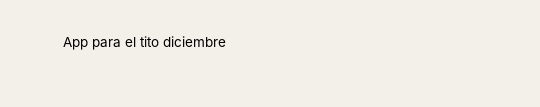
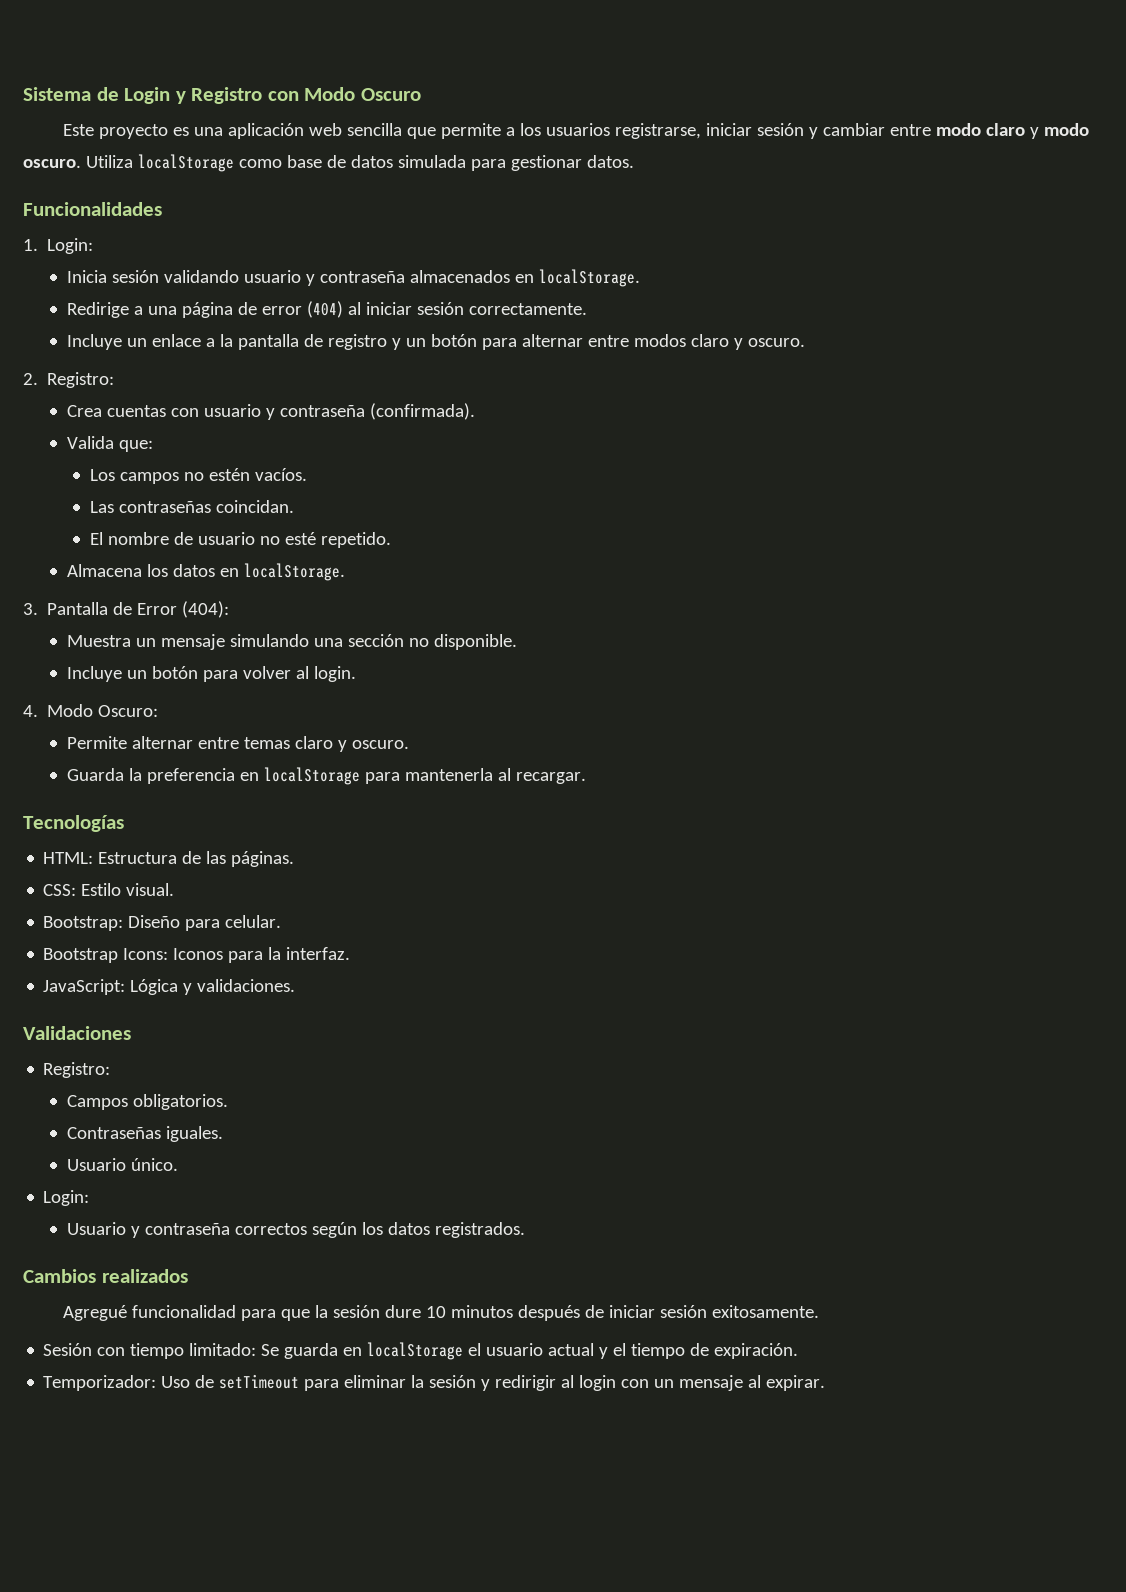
[63,36,226,50] App para el tito diciembre -> [23,87,421,104] [62,123,1089,139] [23,154,634,172] [23,202,162,216] [23,238,94,254] [66,269,640,287] [66,301,587,318] [66,334,805,350] [23,372,115,388] [66,403,475,420] [66,436,153,452] [90,468,308,484] [90,500,295,513] [90,532,392,548] [66,563,345,581] [23,601,230,618] [66,634,517,650] [66,666,356,682] [23,704,159,717] [66,736,409,752] [66,767,586,785] [23,815,124,832] [43,851,295,867] [43,883,175,896] [43,915,282,931] [43,947,351,963] [43,979,296,995] [23,1026,131,1040] [43,1062,111,1078] [66,1094,228,1110] [66,1126,223,1142] [66,1158,178,1171] [43,1190,90,1206] [66,1222,525,1238] [23,1269,188,1283] [62,1305,819,1321] [43,1342,799,1360] [43,1374,826,1391] Sistema de Login y Registro con Modo Oscuro // Este proyecto es una aplicación web sencilla que permite a los usuarios registrarse, iniciar sesión y cambiar entre modo claro y modo oscuro. Utiliza localStorage como base de datos simulada para gestionar datos. // Funcionalidades // 1. Login: // Inicia sesión validando usuario y contraseña almacenados en localStorage. // Redirige a una página de error (404) al iniciar sesión correctamente. // Incluye un enlace a la pantalla de registro y un botón para alternar entre modos claro y oscuro. // 2. Registro: // Crea cuentas con usuario y contraseña (confirmada). // Valida que: // Los campos no estén vacíos. // Las contraseñas coincidan. // El nombre de usuario no esté repetido. // Almacena los datos en localStorage. // 3. Pantalla de Error (404): // Muestra un mensaje simulando una sección no disponible. // Incluye un botón para volver al login. // 4. Modo Oscuro: // Permite alternar entre temas claro y oscuro. // Guarda la preferencia en localStorage para mantenerla al recargar. // Tecnologías // HTML: Estructura de las páginas. // CSS: Estilo visual. // Bootstrap: Diseño para celular. // Bootstrap Icons: Iconos para la interfaz. // JavaScript: Lógica y validaciones. // Validaciones // Registro: // Campos obligatorios. // Contraseñas iguales. // Usuario único. // Login: // Usuario y contraseña correctos según los datos registrados. // Cambios realizados // Agregué funcionalidad para que la sesión dure 10 minutos después de iniciar sesión exitosamente. // Sesión con tiempo limitado: Se guarda en localStorage el usuario actual y el tiempo de expiración. // Temporizador: Uso de setTimeout para eliminar la sesión y redirigir al login con un mensaje al expirar.

